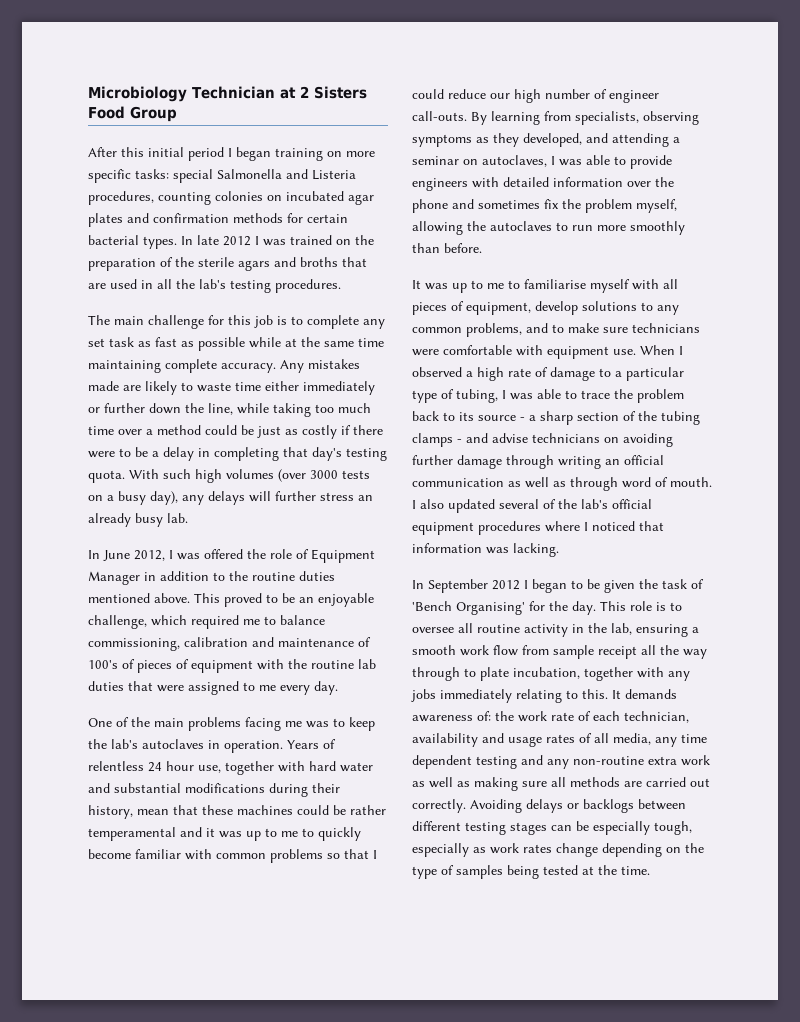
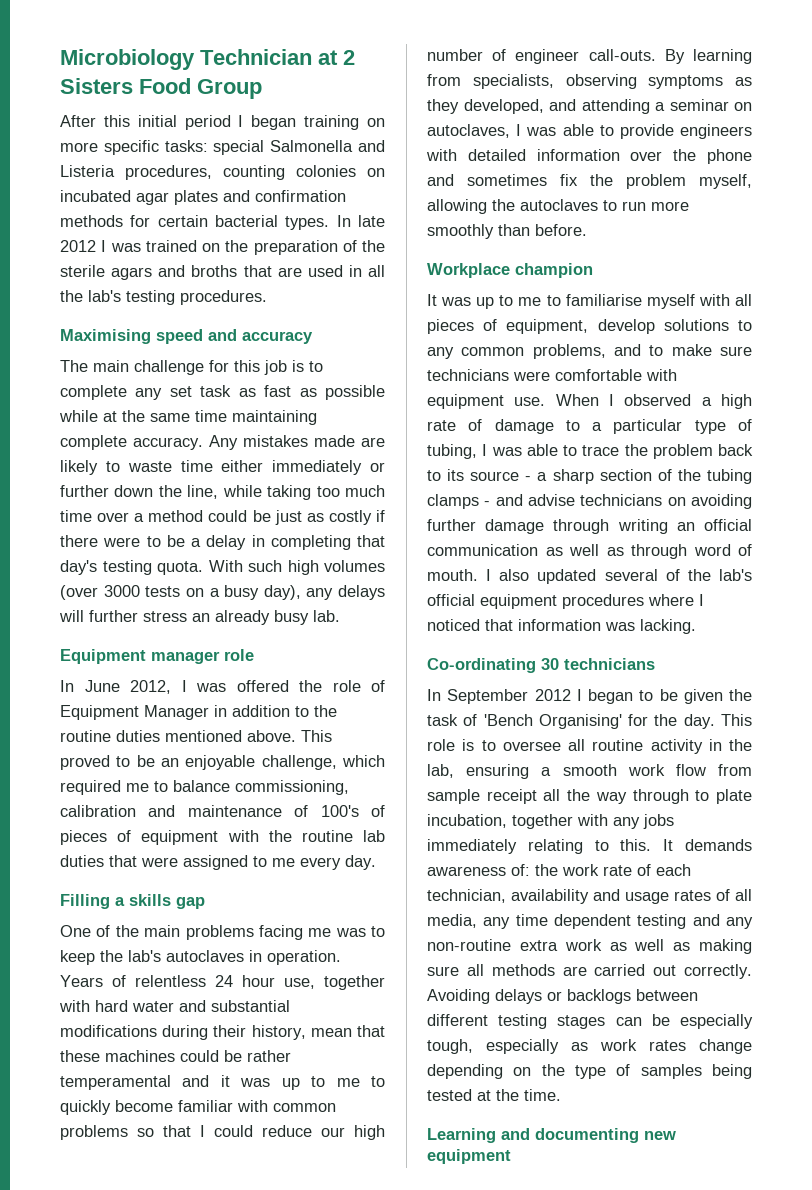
(341, 286) none -> [60,329,313,344] // Maximising speed and accuracy
(188, 518) none -> [60,649,254,664] // Equipment manager role
(338, 688) none -> [60,894,205,909] // Filling a skills gap
(482, 248) none -> [427,263,593,278] // Workplace champion
(559, 550) none -> [427,658,655,673] // Co-ordinating 30 technicians
(650, 870) none -> [427,1128,676,1143] [427,1149,511,1164] // Learning and documenting new equipment

